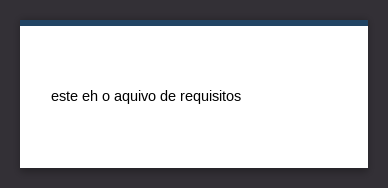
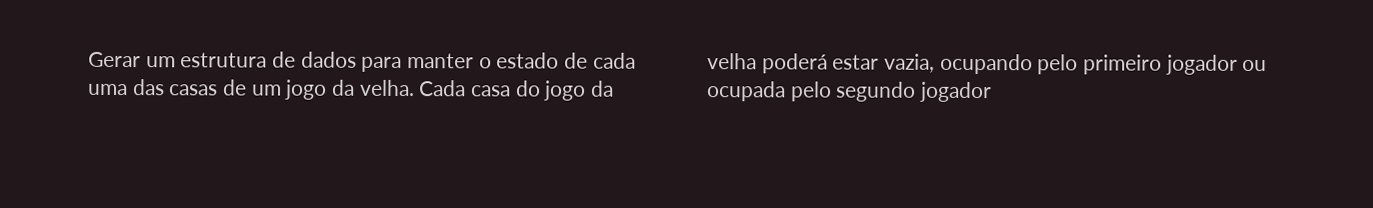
[51,90,241,104] este eh o aquivo de requisitos -> [88,51,636,73] [88,79,615,101] [707,53,1268,75] [707,81,993,103] Gerar um estrutura de dados para manter o estado de cada uma das casas de um jogo da velha. Cada casa do jogo da velha poderá estar vazia, ocupando pelo primeiro jogador ou ocupada pelo segundo jogador

